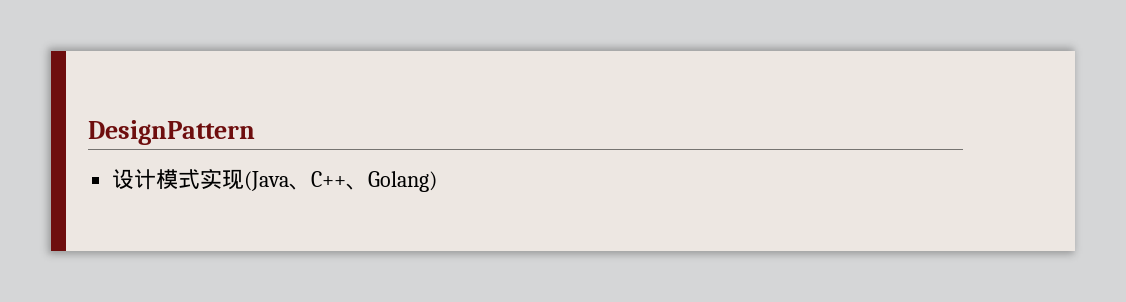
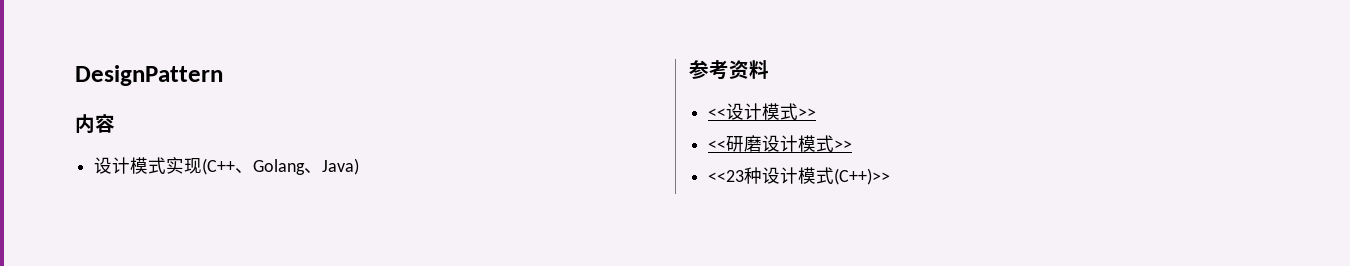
(255, 132) none -> [75,114,115,134] // 内容
[244,171,438,192] (Java、C++、Golang) -> [202,158,360,175] [689,60,769,80] [708,103,817,120] [708,135,853,152] [708,167,891,185] (C++、Golang、Java) // 参考资料 // <<设计模式>> // <<研磨设计模式>> // <<23种设计模式(C++)>>

